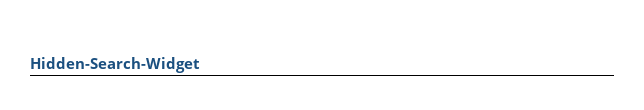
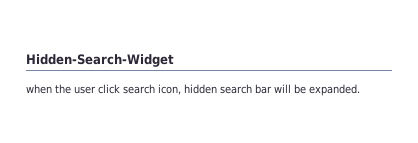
(200, 65) none -> [26,84,360,96] // when the user click search icon, hidden search bar will be expanded.

